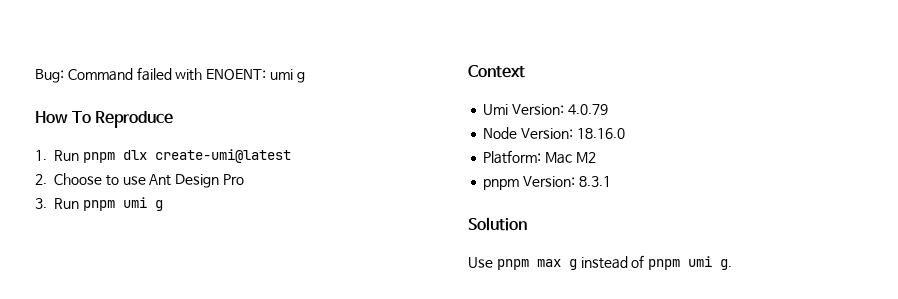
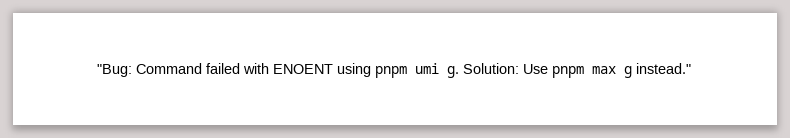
[35,69,64,83] Bug: -> [96,64,132,77] "Bug:
[206,69,305,83] [35,111,174,128] [35,149,291,163] [35,173,244,188] [35,197,163,211] [468,65,525,78] [483,104,608,115] [483,127,625,139] [483,150,596,164] [483,176,611,190] [468,217,527,231] [468,255,733,270] ENOENT: umi g // How To Reproduce // 1. Run pnpm dlx create-umi@latest // 2. Choose to use Ant Design Pro // 3. Run pnpm umi g // Context // Umi Version: 4.0.79 // Node Version: 18.16.0 // Platform: Mac M2 // pnpm Version: 8.3.1 // Solution // Use pnpm max g instead of pnpm umi g. -> [272,63,691,78] ENOENT using pnpm umi g. Solution: Use pnpm max g instead."

